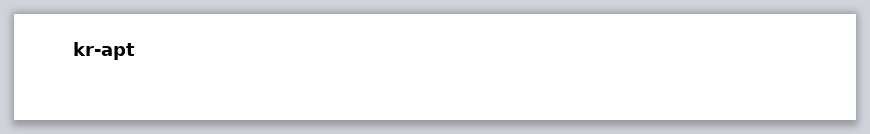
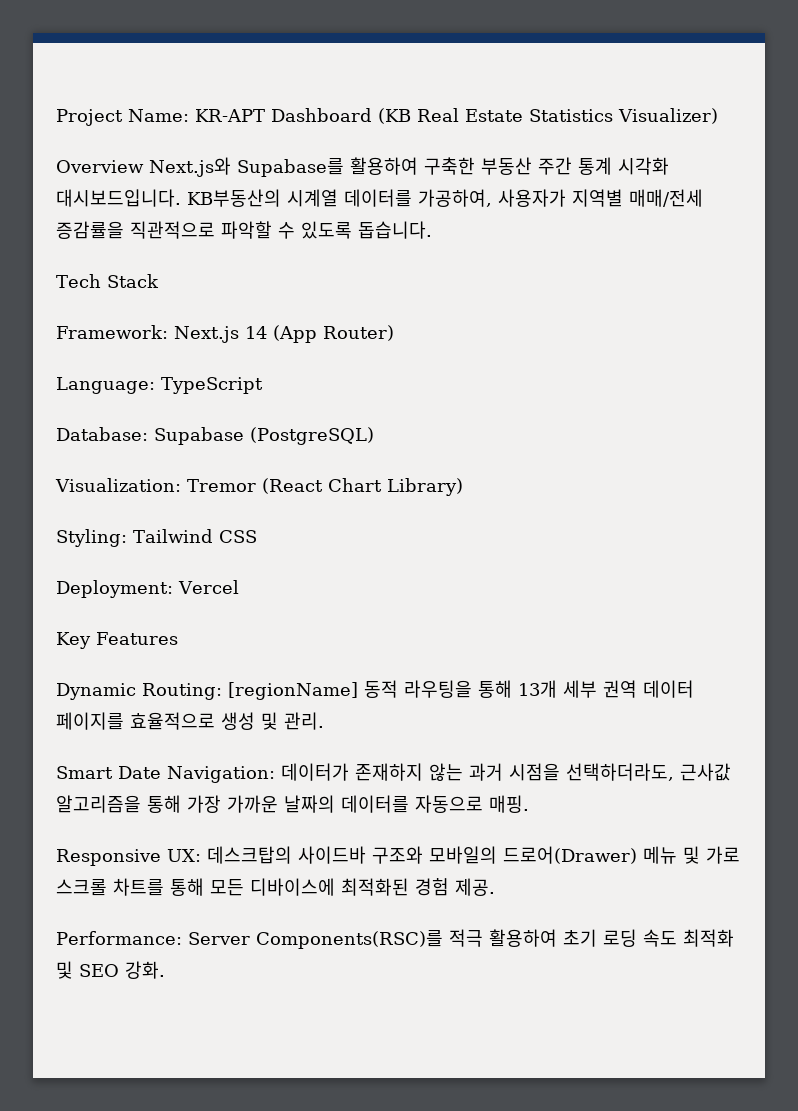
[73,42,135,60] kr-apt -> [56,108,718,126] [56,157,669,177] [56,189,703,207] [56,221,432,239] [56,274,159,288] [56,325,394,343] [56,377,263,394] [56,427,374,445] [55,478,463,496] [56,529,257,547] [56,580,239,598] [56,632,178,649] [56,680,694,700] [56,712,324,730] [56,763,731,783] [56,795,529,813] [56,846,740,866] [56,878,495,896] [56,929,734,949] [56,961,165,979] Project Name: KR-APT Dashboard (KB Real Estate Statistics Visualizer) // Overview Next.js와 Supabase를 활용하여 구축한 부동산 주간 통계 시각화 대시보드입니다. KB부동산의 시계열 데이터를 가공하여, 사용자가 지역별 매매/전세 증감률을 직관적으로 파악할 수 있도록 돕습니다. // Tech Stack // Framework: Next.js 14 (App Router) // Language: TypeScript // Database: Supabase (PostgreSQL) // Visualization: Tremor (React Chart Library) // Styling: Tailwind CSS // Deployment: Vercel // Key Features // Dynamic Routing: [regionName] 동적 라우팅을 통해 13개 세부 권역 데이터 페이지를 효율적으로 생성 및 관리. // Smart Date Navigation: 데이터가 존재하지 않는 과거 시점을 선택하더라도, 근사값 알고리즘을 통해 가장 가까운 날짜의 데이터를 자동으로 매핑. // Responsive UX: 데스크탑의 사이드바 구조와 모바일의 드로어(Drawer) 메뉴 및 가로 스크롤 차트를 통해 모든 디바이스에 최적화된 경험 제공. // Performance: Server Components(RSC)를 적극 활용하여 초기 로딩 속도 최적화 및 SEO 강화.

